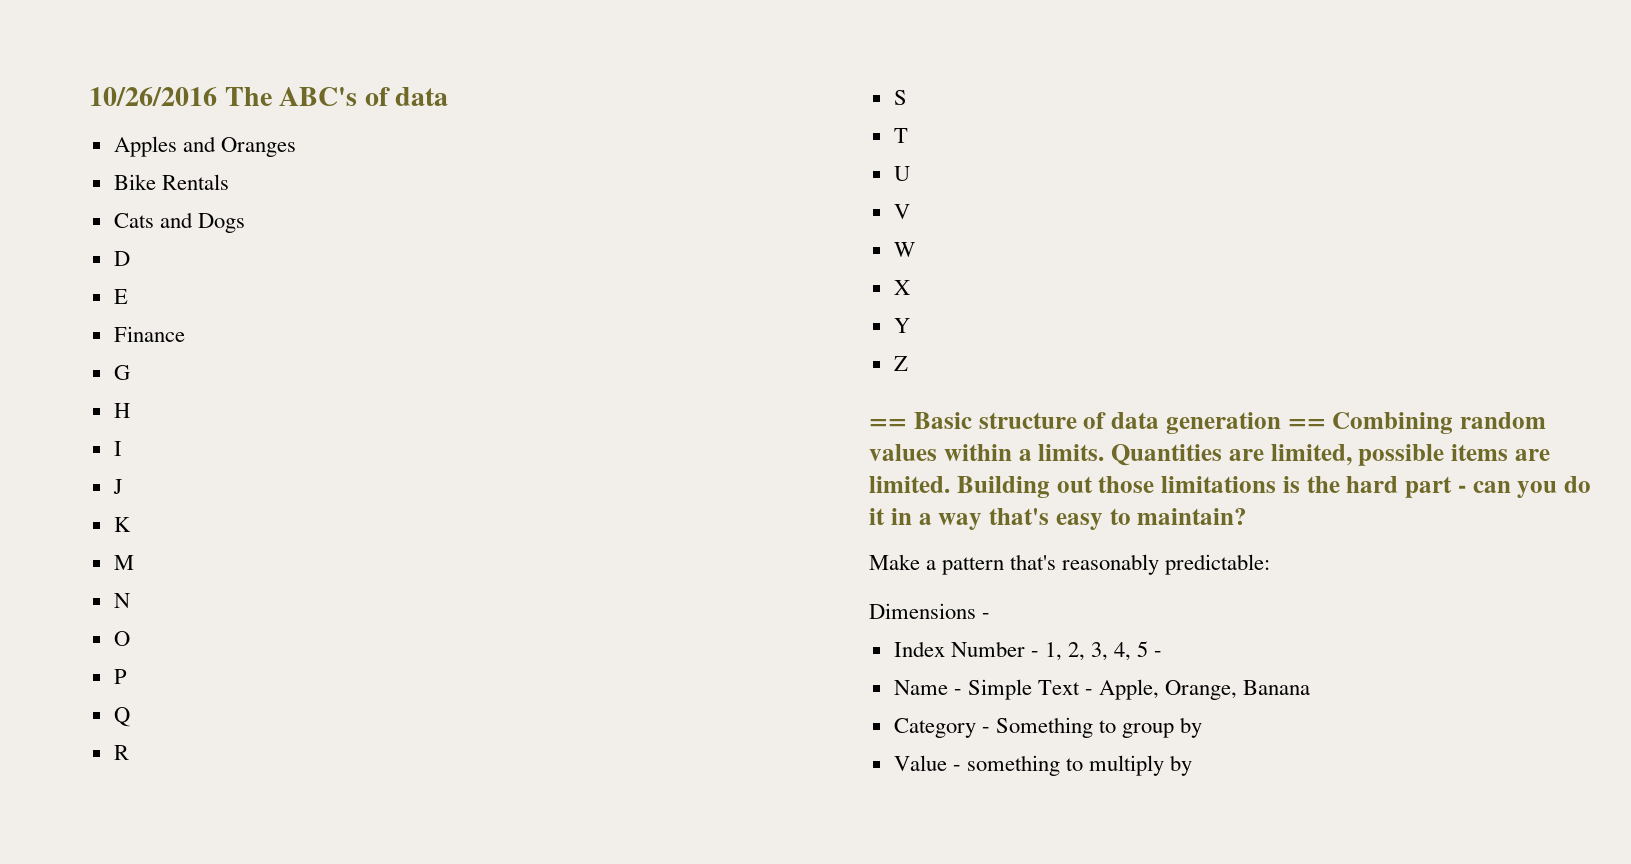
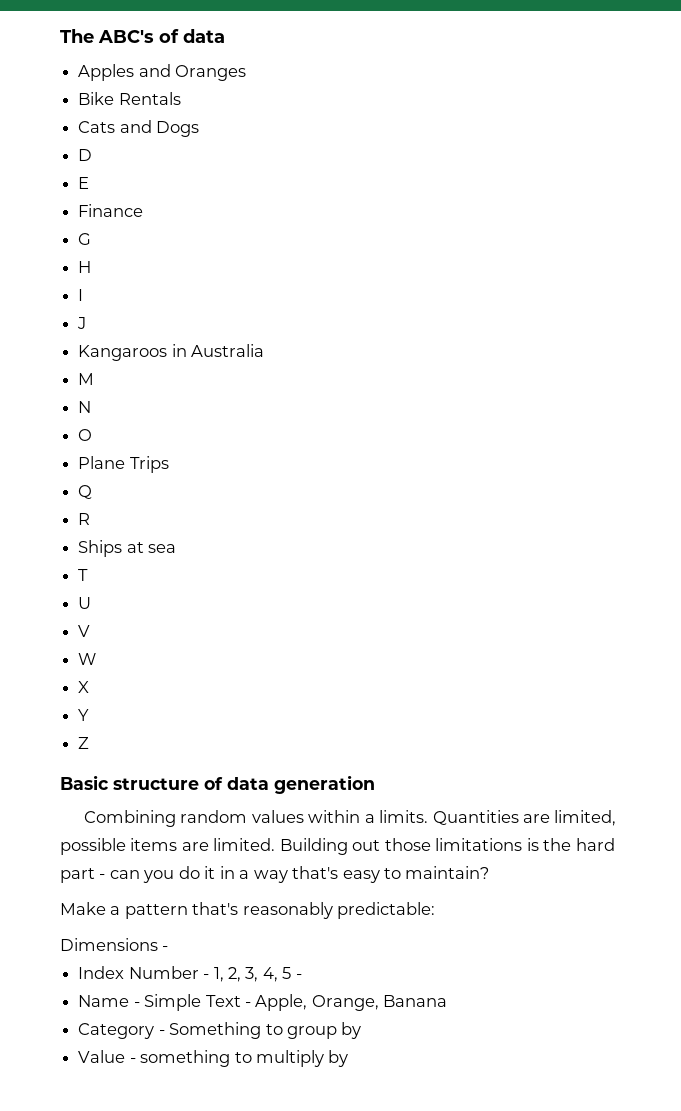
[89,87,217,106] 10/26/2016 -> (60, 36) none
[113,517,131,532] K -> [78,344,265,361] Kangaroos in Australia
[113,669,127,684] P -> [78,456,169,473] Plane Trips
[893,90,907,105] S -> [78,540,177,557] Ships at sea
[869,419,907,429] == -> (90, 743) none
[1287,419,1326,429] == -> (375, 784) //

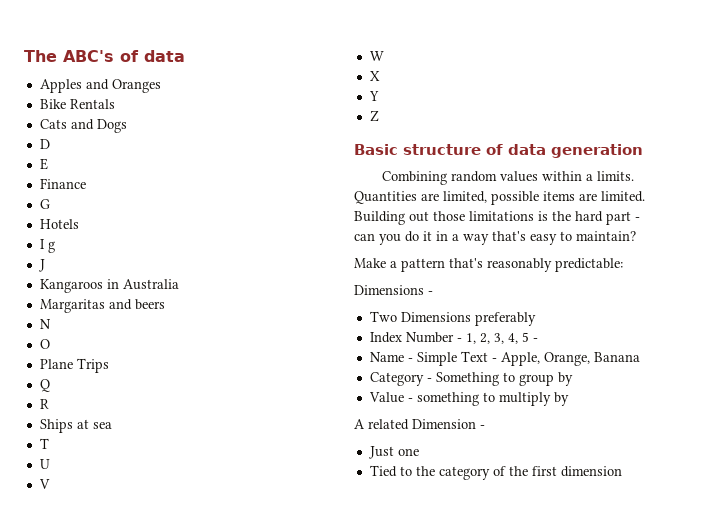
[78,261,92,273] H -> [39,219,79,229] Hotels
(84, 295) none -> [47,241,55,253] g
[78,373,95,385] M -> [39,299,165,313] Margaritas and beers
(169, 948) none -> [369,311,536,326] // Two Dimensions preferably
(349, 1058) none -> [354,419,485,430] [368,446,419,459] [369,465,622,480] // A related Dimension - // Just one // Tied to the category of the first dimension

